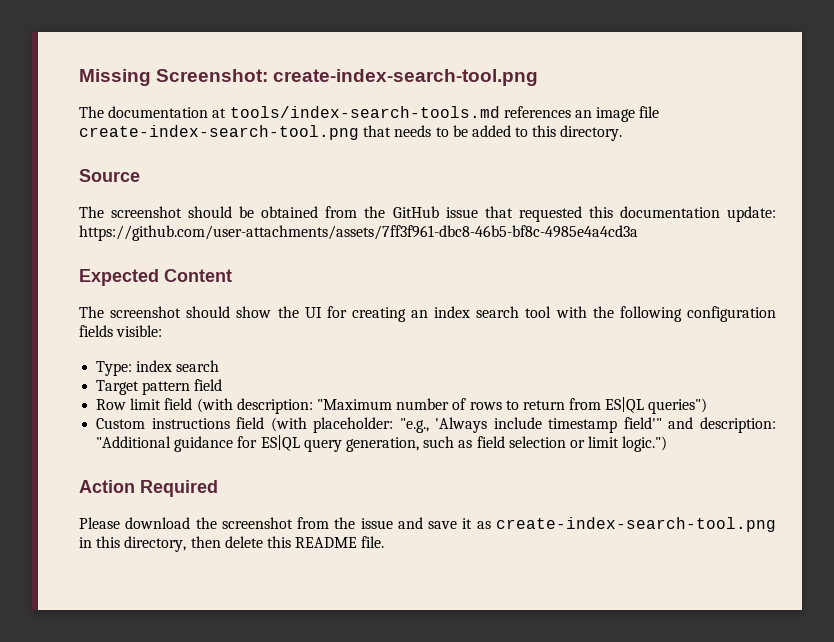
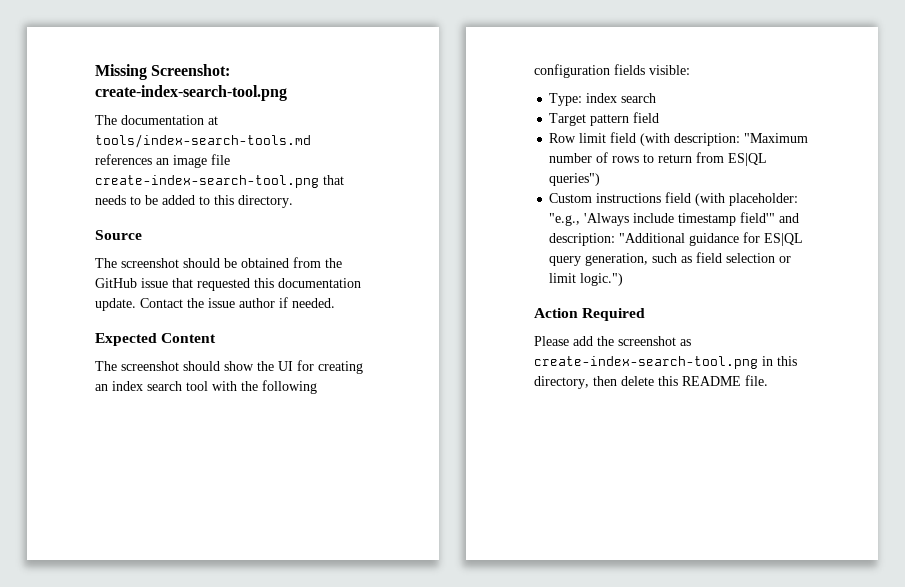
[727,206,777,222] [79,225,638,241] update: https://github.com/user-attachments/assets/7ff3f961-dbc8-46b5-bf8c-4985e4a4cd3a -> [95,297,335,311] update. Contact the issue author if needed.
[125,517,191,529] download -> [573,336,593,346] add
[297,517,473,529] from the issue and save it -> (676, 341) none

